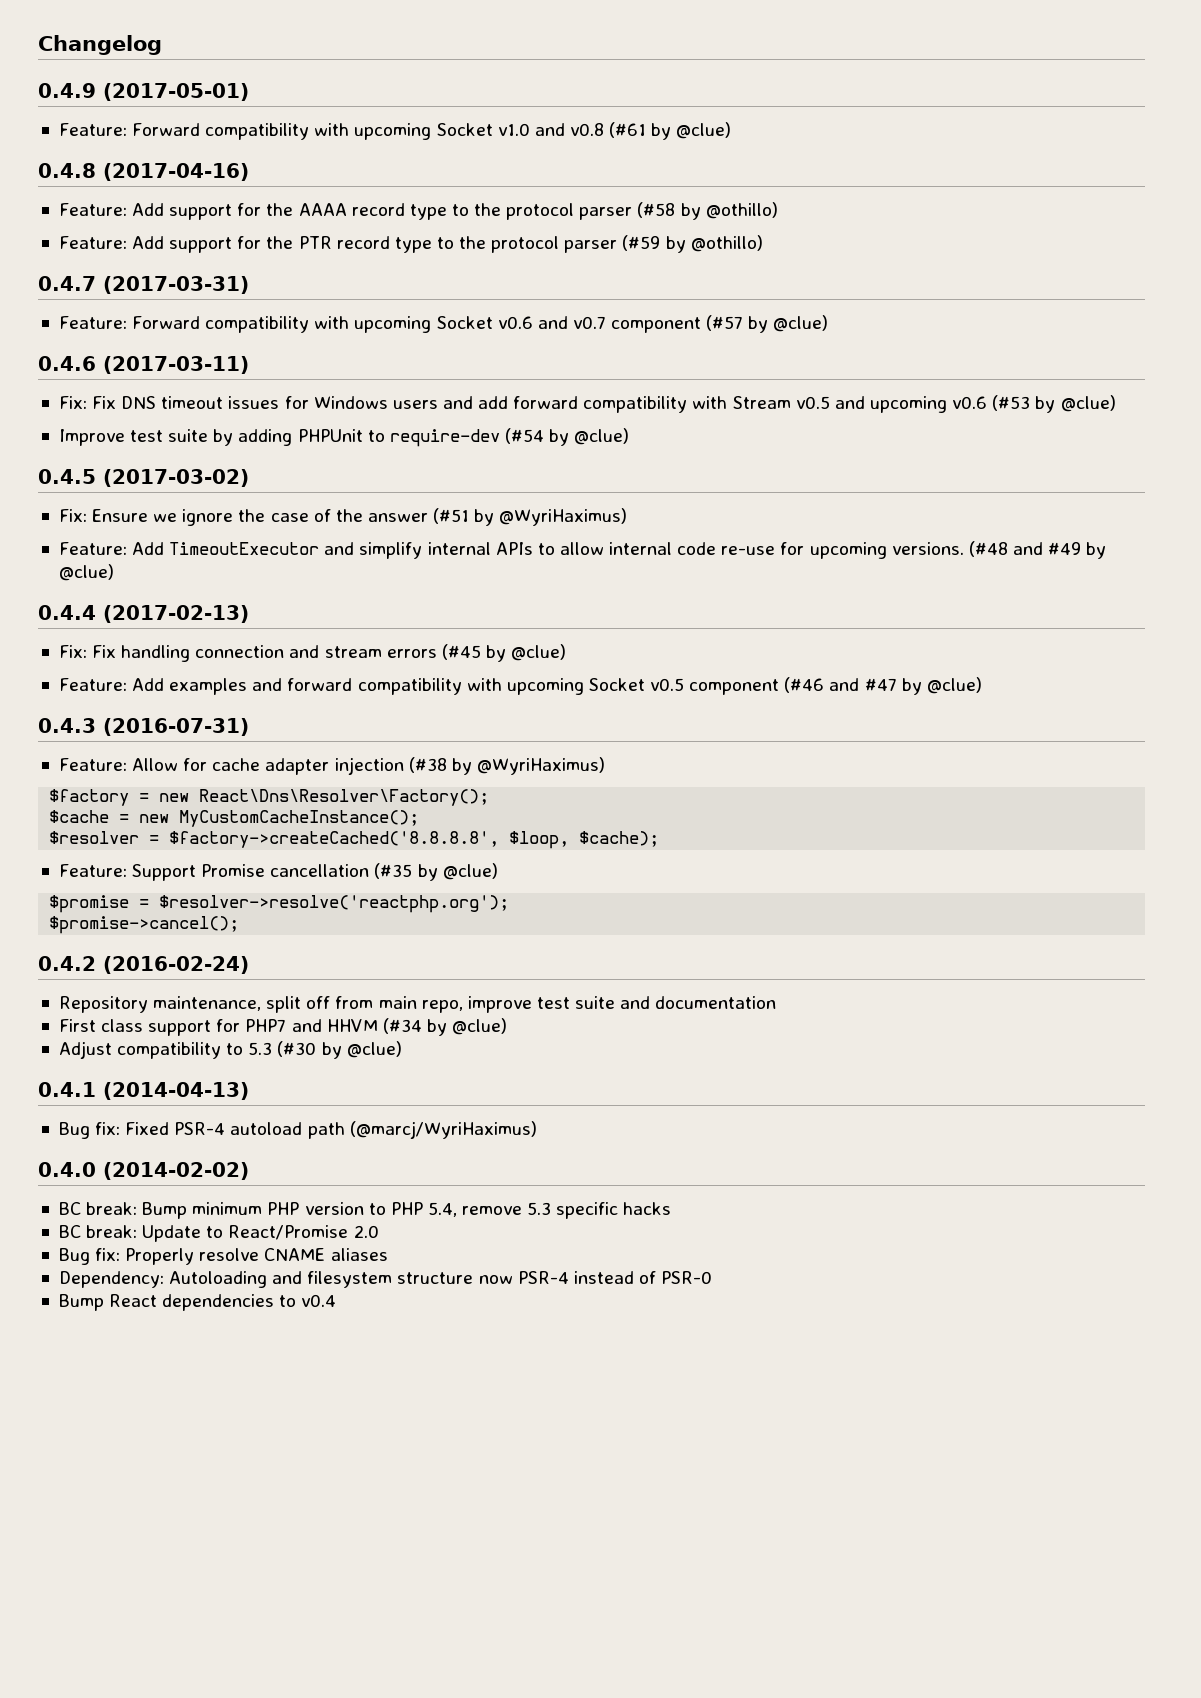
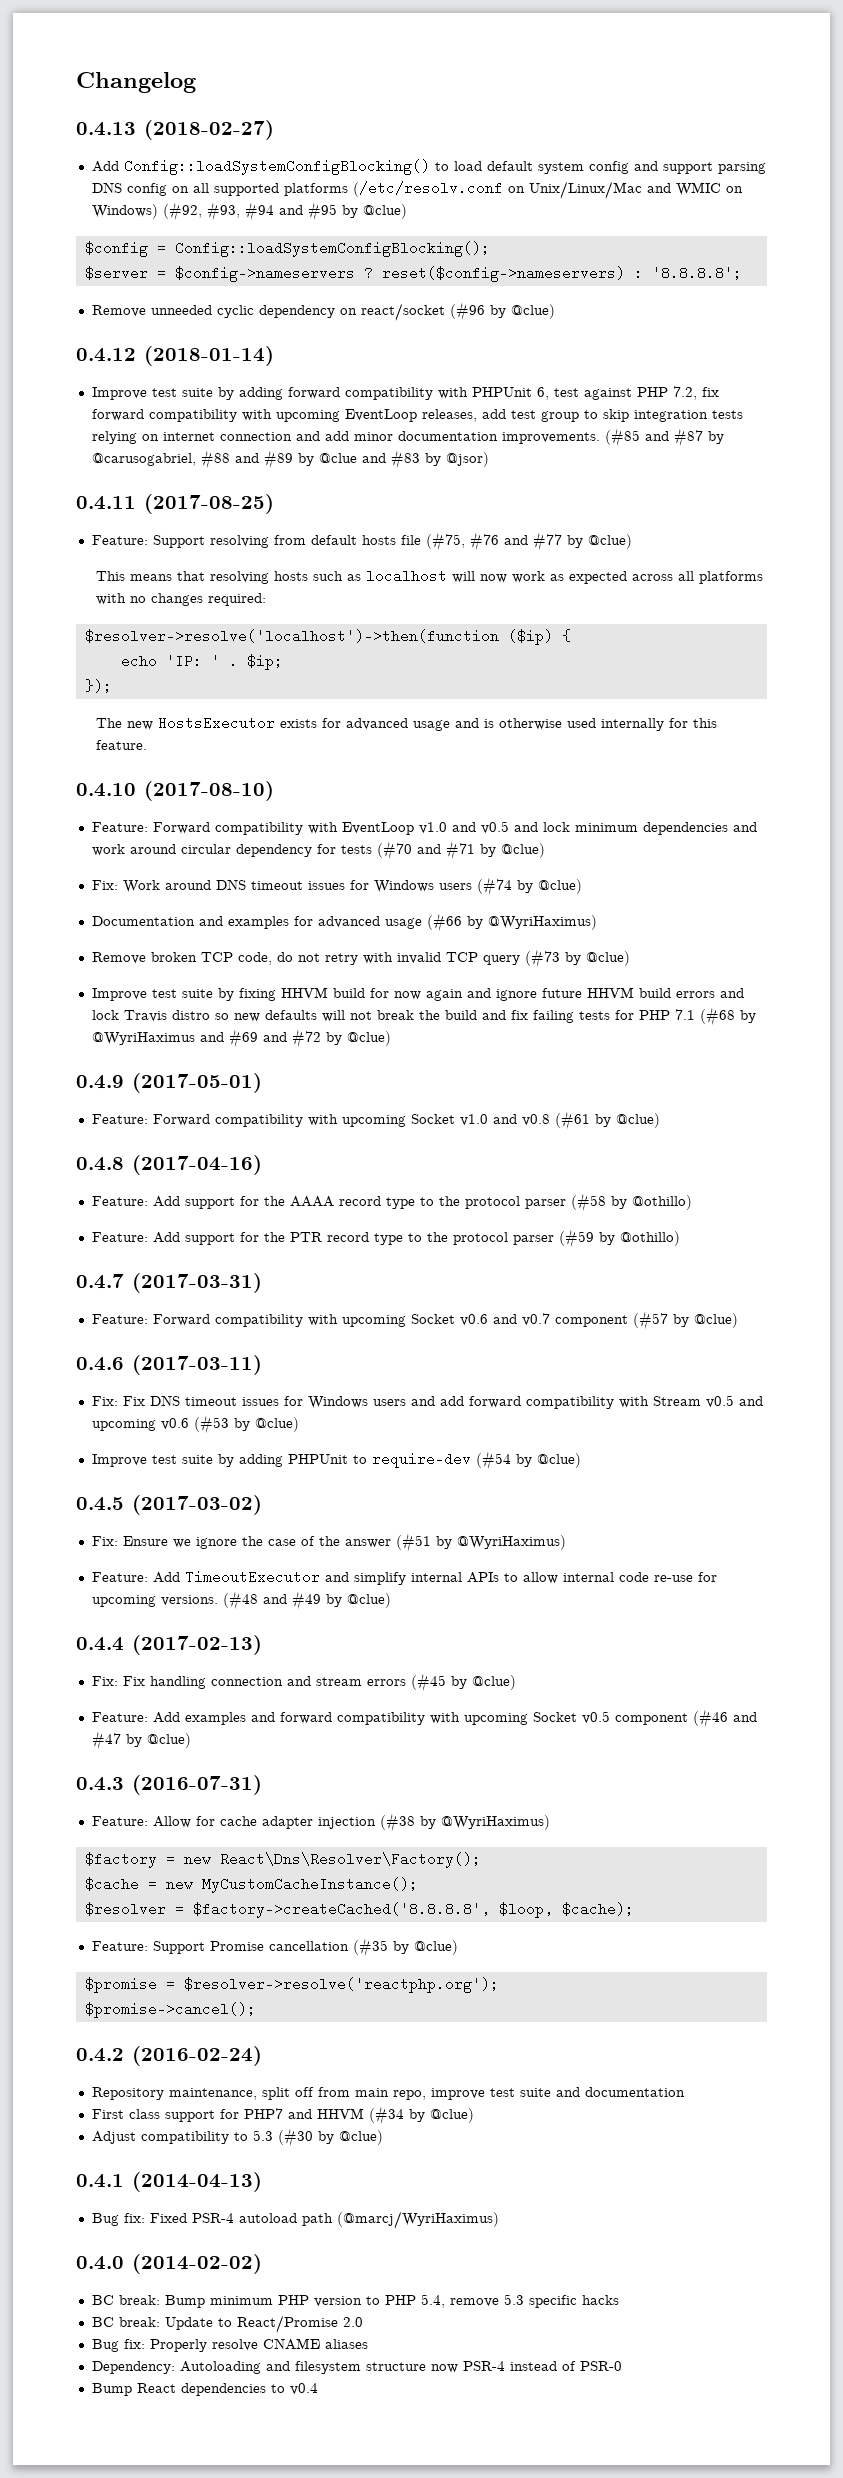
(162, 45) none -> [76,120,274,140] [91,159,766,175] [91,181,743,199] [91,202,407,221] [84,241,490,257] [84,266,742,282] [91,302,555,321] [76,346,274,366] [91,386,719,400] [91,409,743,422] [91,428,724,447] [91,450,489,469] [76,494,274,514] [91,532,632,551] [96,569,764,584] [96,593,267,606] [84,629,571,645] [120,654,283,670] [84,679,112,693] [96,716,718,731] [96,740,148,750] [76,781,274,801] [91,821,757,835] [91,841,545,860] [91,877,582,896] [91,913,597,932] [91,949,630,968] [91,987,744,1001] [91,1007,756,1026] [91,1029,391,1048] // 0.4.13 (2018-02-27) // Add Config::loadSystemConfigBlocking() to load default system config and support parsing DNS config on all supported platforms (/etc/resolv.conf on Unix/Linux/Mac and WMIC on Windows) (#92, #93, #94 and #95 by @clue) // $config = Config::loadSystemConfigBlocking(); // $server = $config->nameservers ? reset($config->nameservers) : '8.8.8.8'; // Remove unneeded cyclic dependency on react/socket (#96 by @clue) // 0.4.12 (2018-01-14) // Improve test suite by adding forward compatibility with PHPUnit 6, test against PHP 7.2, fix forward compatibility with upcoming EventLoop releases, add test group to skip integration tests relying on internet connection and add minor documentation improvements. (#85 and #87 by @carusogabriel, #88 and #89 by @clue and #83 by @jsor) // 0.4.11 (2017-08-25) // Feature: Support resolving from default hosts file (#75, #76 and #77 by @clue) // This means that resolving hosts such as localhost will now work as expected across all platforms with no changes required: // $resolver->resolve('localhost')->then(function ($ip) { // echo 'IP: ' . $ip; // }); // The new HostsExecutor exists for advanced usage and is otherwise used internally for this feature. // 0.4.10 (2017-08-10) // Feature: Forward compatibility with EventLoop v1.0 and v0.5 and lock minimum dependencies and work around circular dependency for tests (#70 and #71 by @clue) // Fix: Work around DNS timeout issues for Windows users (#74 by @clue) // Documentation and examples for advanced usage (#66 by @WyriHaximus) // Remove broken TCP code, do not retry with invalid TCP query (#73 by @clue) // Improve test suite by fixing HHVM build for now again and ignore future HHVM build errors and lock Travis distro so new defaults will not break the build and fix failing tests for PHP 7.1 (#68 by @WyriHaximus and #69 and #72 by @clue)

